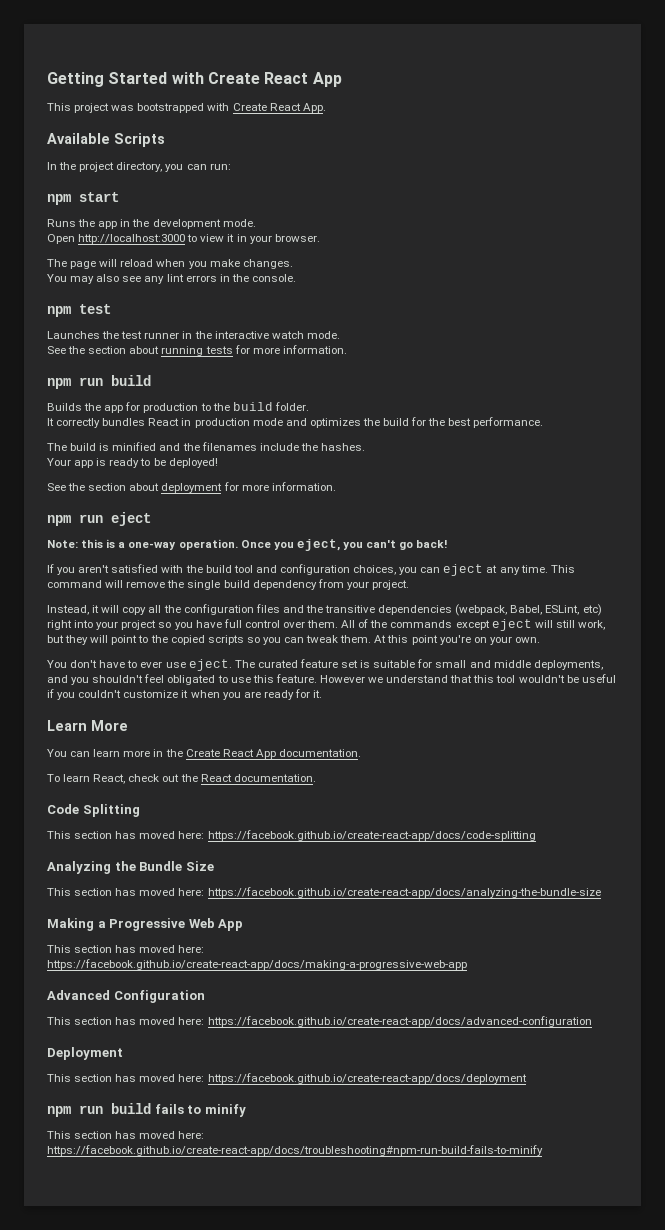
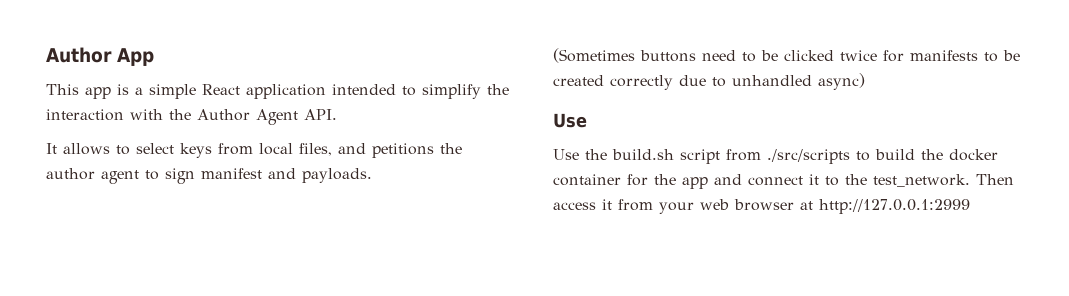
[47,72,342,87] [47,103,326,113] [47,133,165,147] [47,162,231,172] [47,192,119,205] [47,219,256,229] [47,234,320,244] [47,259,293,269] [47,274,296,284] [47,304,111,317] [47,331,340,339] [47,345,347,356] [47,375,151,389] [47,402,309,413] [47,417,544,428] [47,442,365,451] [47,458,218,468] [47,482,336,493] [47,512,151,526] [47,539,448,551] [47,564,575,576] [47,579,409,590] [47,604,602,616] [47,619,605,631] [47,635,540,645] [47,659,603,671] [47,674,616,685] [47,689,323,700] [47,720,128,731] [47,749,361,759] [47,774,316,784] [47,804,140,817] [47,830,536,841] [47,861,214,874] [47,887,601,898] [47,918,244,931] [47,945,205,953] [47,959,467,970] [47,990,205,1003] [47,1016,592,1027] [47,1047,123,1060] [47,1073,527,1084] [47,1103,246,1117] [47,1131,205,1139] [47,1145,543,1156] Getting Started with Create React App // This project was bootstrapped with Create React App. // Available Scripts // In the project directory, you can run: // npm start // Runs the app in the development mode. // Open http://localhost:3000 to view it in your browser. // The page will reload when you make changes. // You may also see any lint errors in the console. // npm test // Launches the test runner in the interactive watch mode. // See the section about running tests for more information. // npm run build // Builds the app for production to the build folder. // It correctly bundles React in production mode and optimizes the build for the best performance. // The build is minified and the filenames include the hashes. // Your app is ready to be deployed! // See the section about deployment for more information. // npm run eject // Note: this is a one-way operation. Once you eject, you can't go back! // If you aren't satisfied with the build tool and configuration choices, you can eject at any time. This command will remove the single build dependency from your project. // Instead, it will copy all the configuration files and the transitive dependencies (webpack, Babel, ESLint, etc) right into your project so you have full control over them. All of the commands except eject will still work, but they will point to the copied scripts so you can tweak them. At this point you're on your own. // You don't have to ever use eject. The curated feature set is suitable for small and middle deployments, and you shouldn't feel obligated to use this feature. However we understand that this tool wouldn't be useful if you couldn't customize it when you are ready for it. // Learn More // You can learn more in the Create React App documentation. // To learn React, check out the React documentation. // Code Splitting // This section has moved here: https://facebook.github.io/create-react-app/docs/code-splitting // Analyzing the Bundle Size // This section has moved here: https://facebook.github.io/create-react-app/docs/analyzing-the-bundle-size // Making a Progressive Web App // This section has moved here: https://facebook.github.io/create-react-app/docs/making-a-progressive-web-app // Advanced Configuration // This section has moved here: https://facebook.github.io/create-react-app/docs/advanced-configuration // Deployment // This section has moved here: https://facebook.github.io/create-react-app/docs/deployment // npm run build fails to minify // This section has moved here: https://facebook.github.io/create-react-app/docs/troubleshooting#npm-run-build-fails-to-minify -> [46,47,154,66] [46,84,509,99] [46,109,337,125] [46,143,462,158] [46,168,372,184] [553,48,1020,63] [553,73,865,90] [553,113,587,128] [553,149,998,164] [553,174,1014,189] [553,199,970,214] Author App // This app is a simple React application intended to simplify the interaction with the Author Agent API. // It allows to select keys from local files, and petitions the author agent to sign manifest and payloads. // (Sometimes buttons need to be clicked twice for manifests to be created correctly due to unhandled async) // Use // Use the build.sh script from ./src/scripts to build the docker container for the app and connect it to the test_network. Then access it from your web browser at http://127.0.0.1:2999

